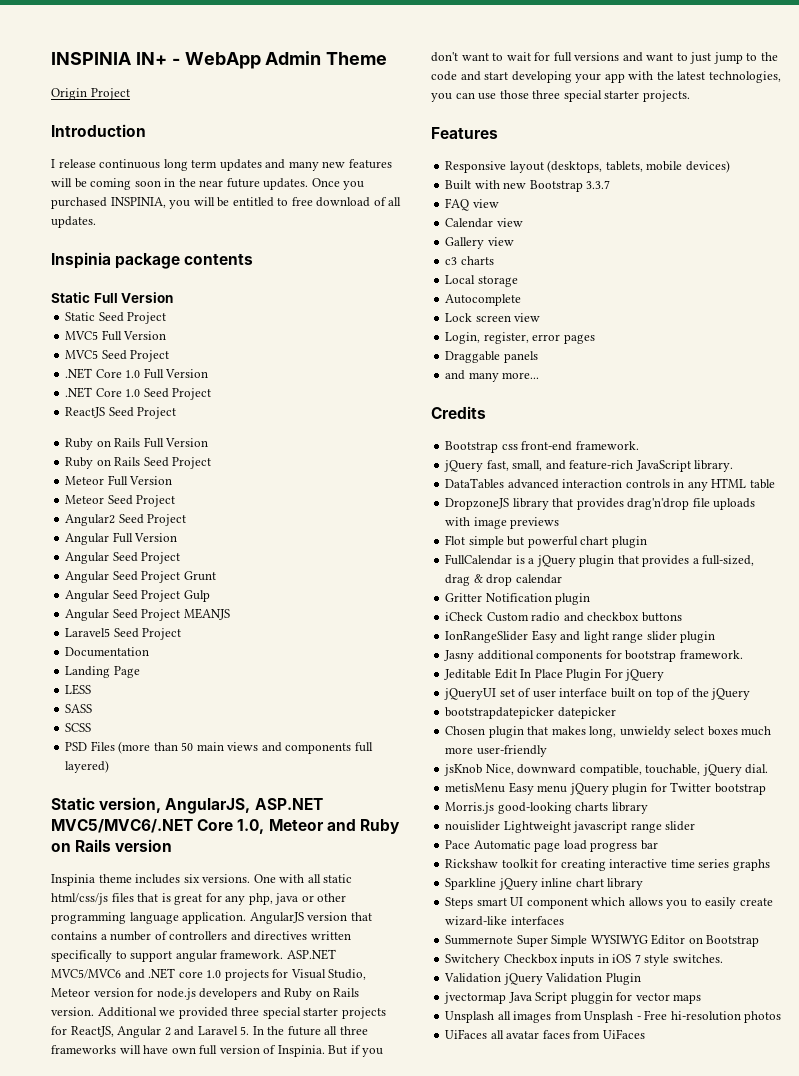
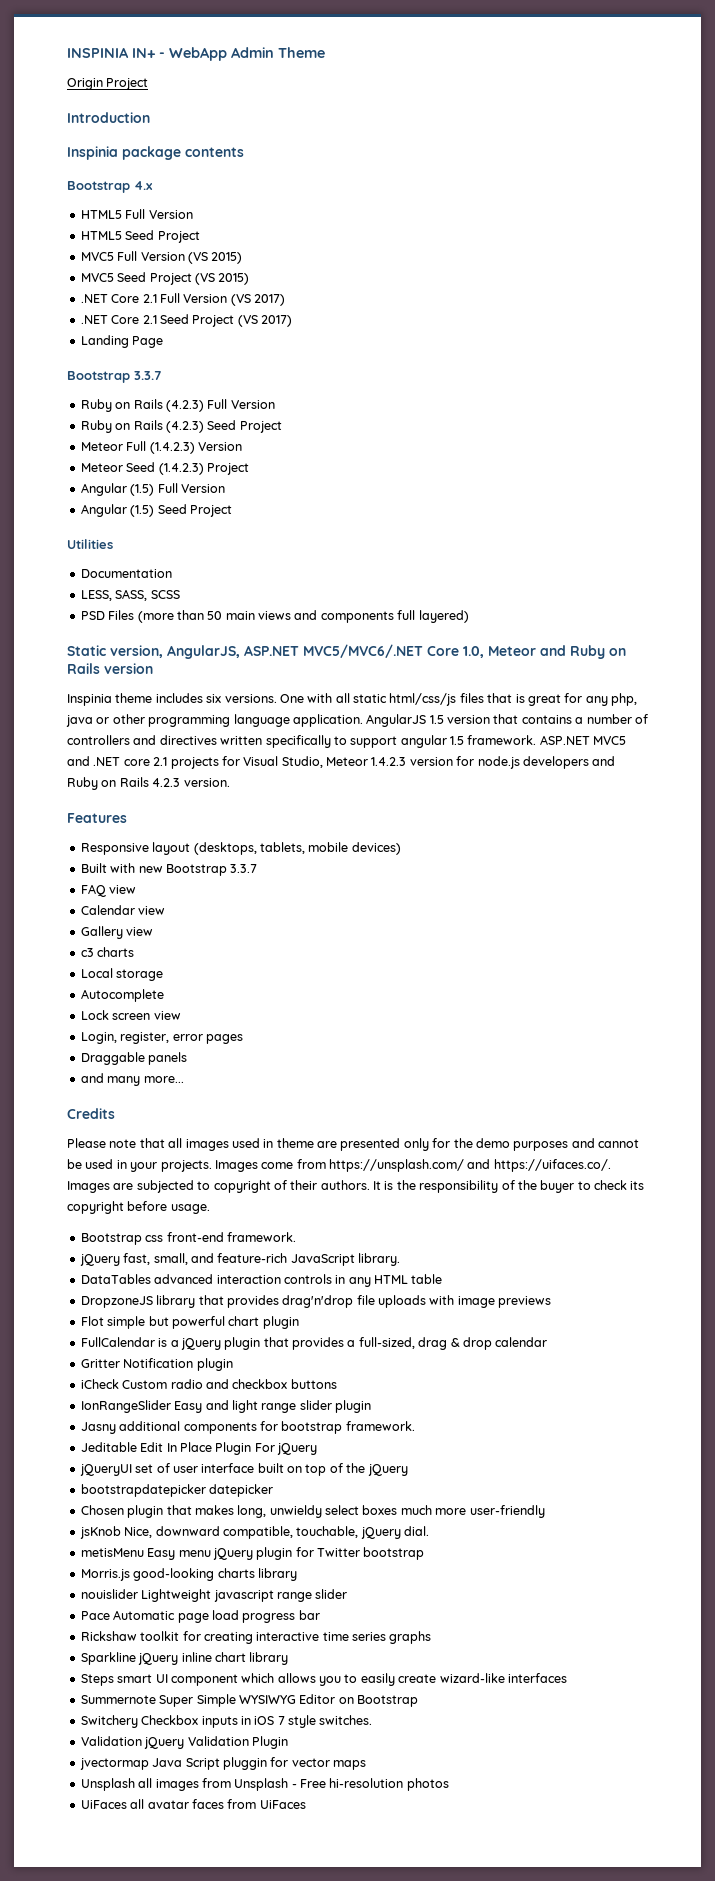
[51,159,392,171] [51,178,365,190] [51,197,402,209] [51,216,96,228] // I release continuous long term updates and many new features will be coming soon in the near future updates. Once you purchased INSPINIA, you will be entitled to free download of all updates. -> (150, 117) none
[51,292,174,303] [65,312,96,321] Static Full Version // Static -> [67,181,153,193] [80,209,193,219] [80,231,122,240] Bootstrap 4.x // HTML5 Full Version // HTML5
(167, 335) none -> [187,252,243,264] (VS 2015)
[65,368,209,379] [65,387,212,400] [65,407,177,419] [65,438,141,450] // .NET Core 1.0 Full Version // .NET Core 1.0 Seed Project // ReactJS Seed Project // Ruby on Rails -> [194,273,250,285] [80,293,285,306] [80,314,292,327] [80,335,164,348] [67,371,161,383] [80,399,204,412] (VS 2015) // .NET Core 2.1 Full Version (VS 2017) // .NET Core 2.1 Seed Project (VS 2017) // Landing Page // Bootstrap 3.3.7 // Ruby on Rails (4.2.3)
(141, 461) none -> [165,421,204,433] (4.2.3)
(128, 480) none -> [149,442,195,454] (1.4.2.3)
[136,495,176,507] [65,514,187,526] [65,533,110,545] Project // Angular2 Seed Project // Angular -> [158,463,249,475] [80,483,155,496] (1.4.2.3) Project // Angular (1.5)
[112,552,181,564] [65,571,216,583] [65,590,210,602] [65,608,230,621] [65,628,182,640] [65,647,150,657] [65,666,140,678] [65,684,92,695] [65,704,93,713] Seed Project // Angular Seed Project Grunt // Angular Seed Project Gulp // Angular Seed Project MEANJS // Laravel5 Seed Project // Documentation // Landing Page // LESS // SASS // -> [130,504,232,517] [67,539,113,549] [80,569,172,578] [80,589,148,601] (1.5) Seed Project // Utilities // Documentation // LESS, SASS,
(304, 918) none -> [429,715,444,724] 1.5
(217, 956) none -> [450,736,464,745] 1.5
[51,969,121,979] MVC5/MVC6 -> [593,736,627,745] MVC5
[206,970,222,978] 1.0 -> [153,757,168,766] 2.1
(90, 992) none -> [371,757,407,766] 1.4.2.3
(360, 992) none -> [152,778,181,787] 4.2.3
[97,1007,386,1019] [51,1026,368,1038] [51,1045,384,1057] [431,52,778,64] [431,71,781,83] [431,90,690,102] Additional we provided three special starter projects for ReactJS, Angular 2 and Laravel 5. In the future all three frameworks will have own full version of Inspinia. But if you don't want to wait for full versions and want to just jump to the code and start developing your app with the latest technologies, you can use those three special starter projects. -> (230, 782) none
(486, 412) none -> [67,1138,639,1151] [67,1159,611,1172] [67,1180,645,1193] [67,1201,210,1214] // Please note that all images used in theme are presented only for the demo purposes and cannot be used in your projects. Images come from https://unsplash.com/ and https://uifaces.co/. Images are subjected to copyright of their authors. It is the responsibility of the buyer to check its copyright before usage.

